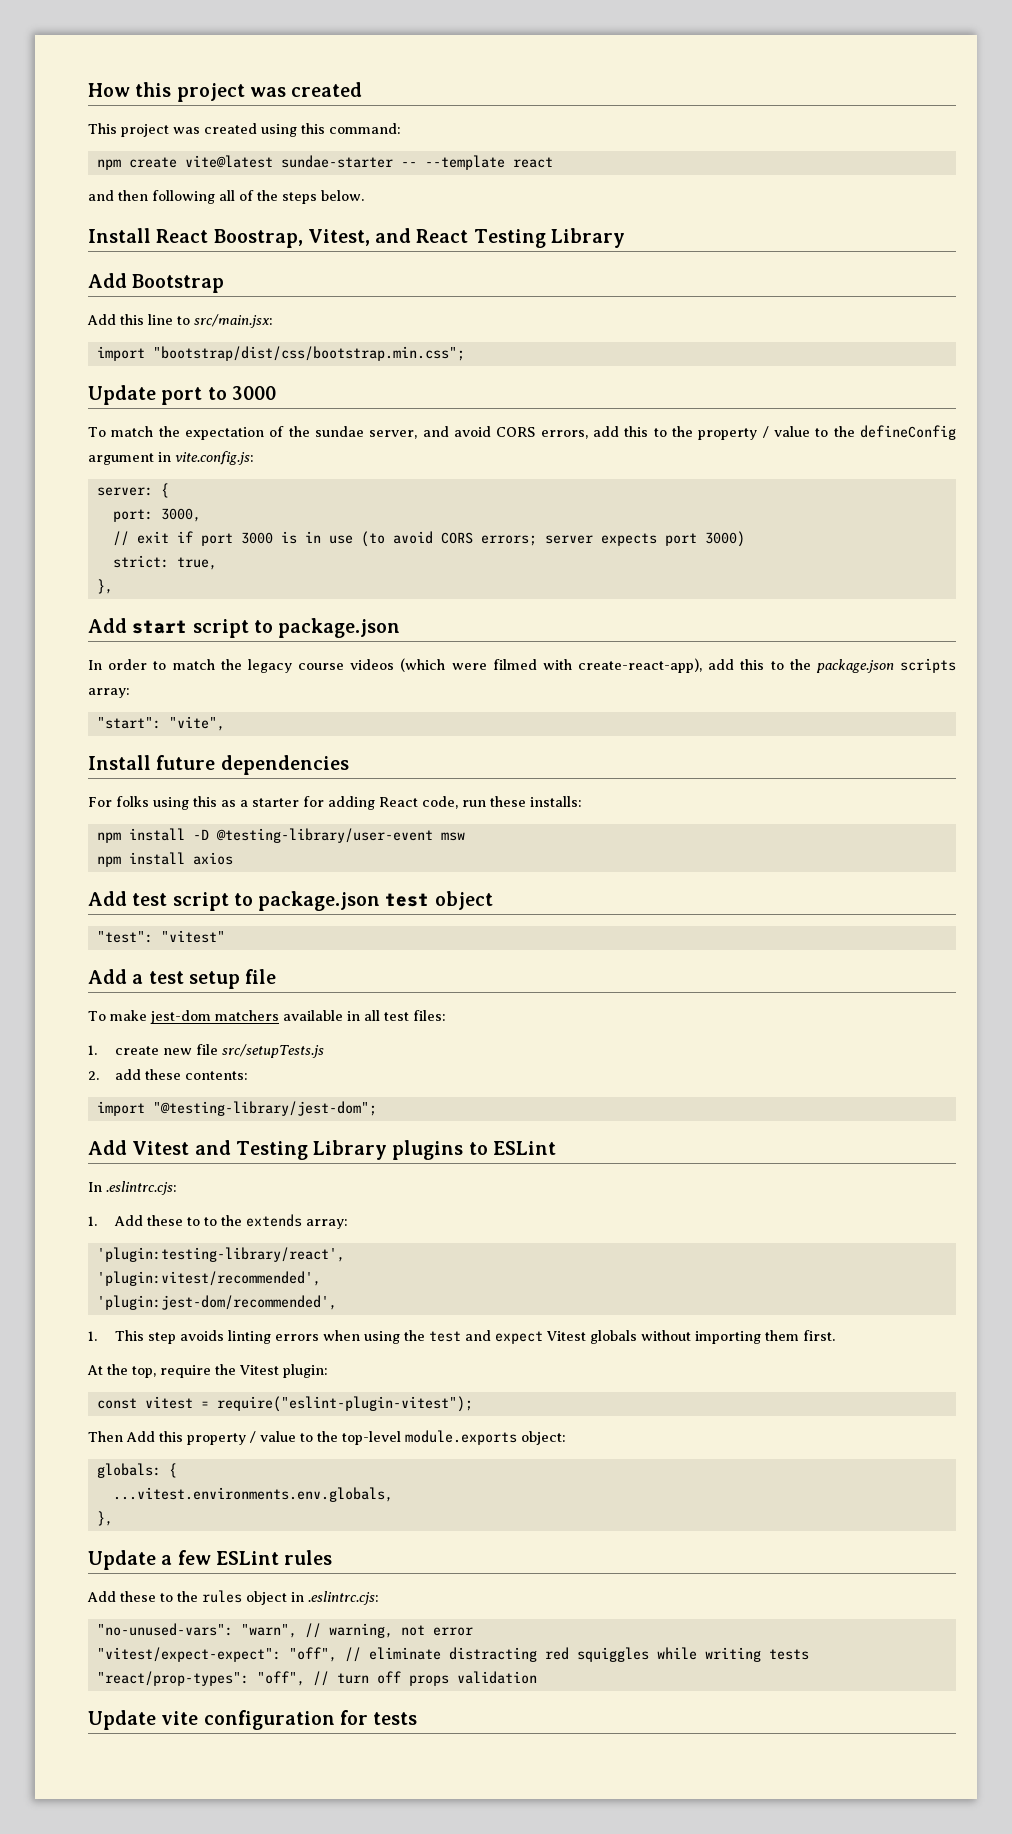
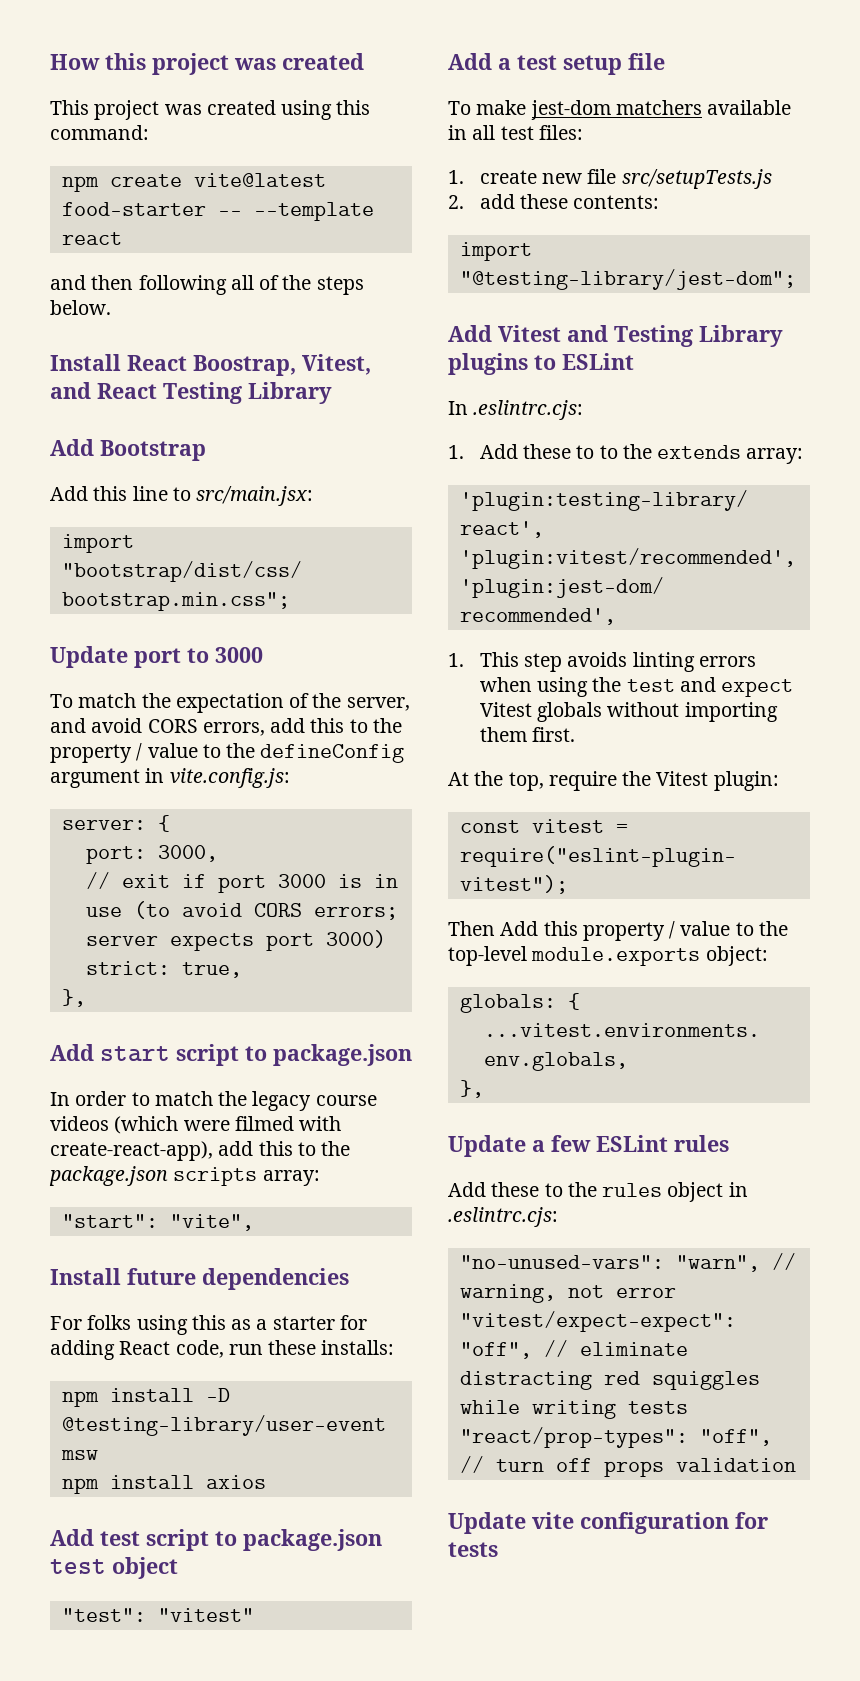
[280,155,393,168] sundae-starter -> [61,202,206,216] food-starter
[314,426,364,437] sundae -> (342, 700) none

